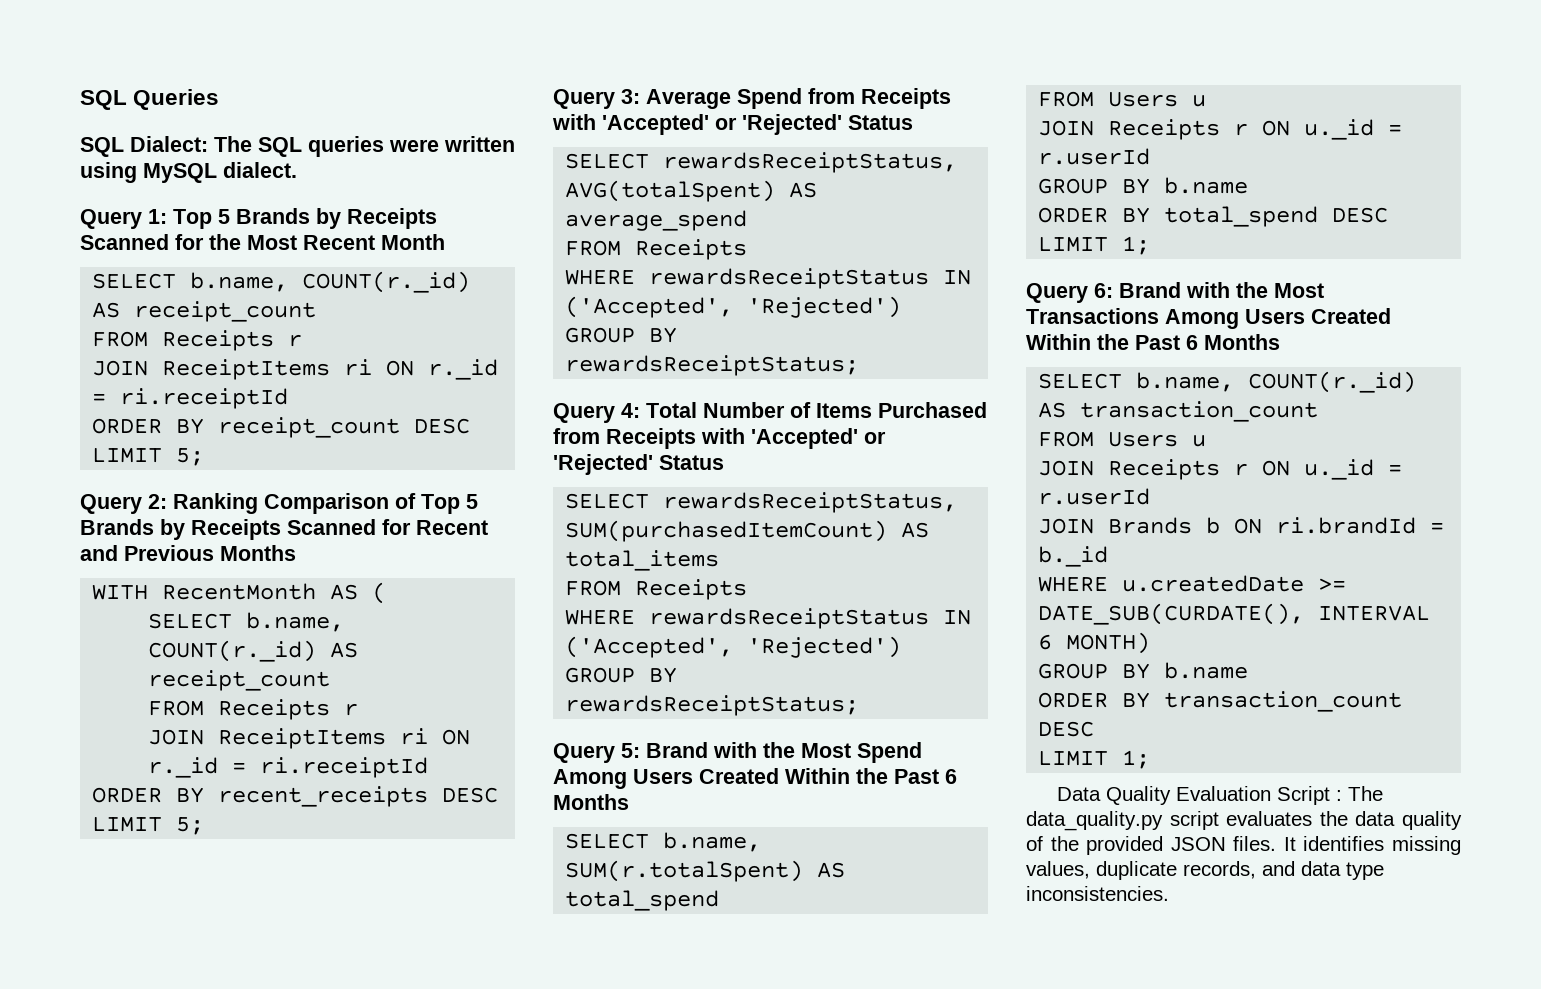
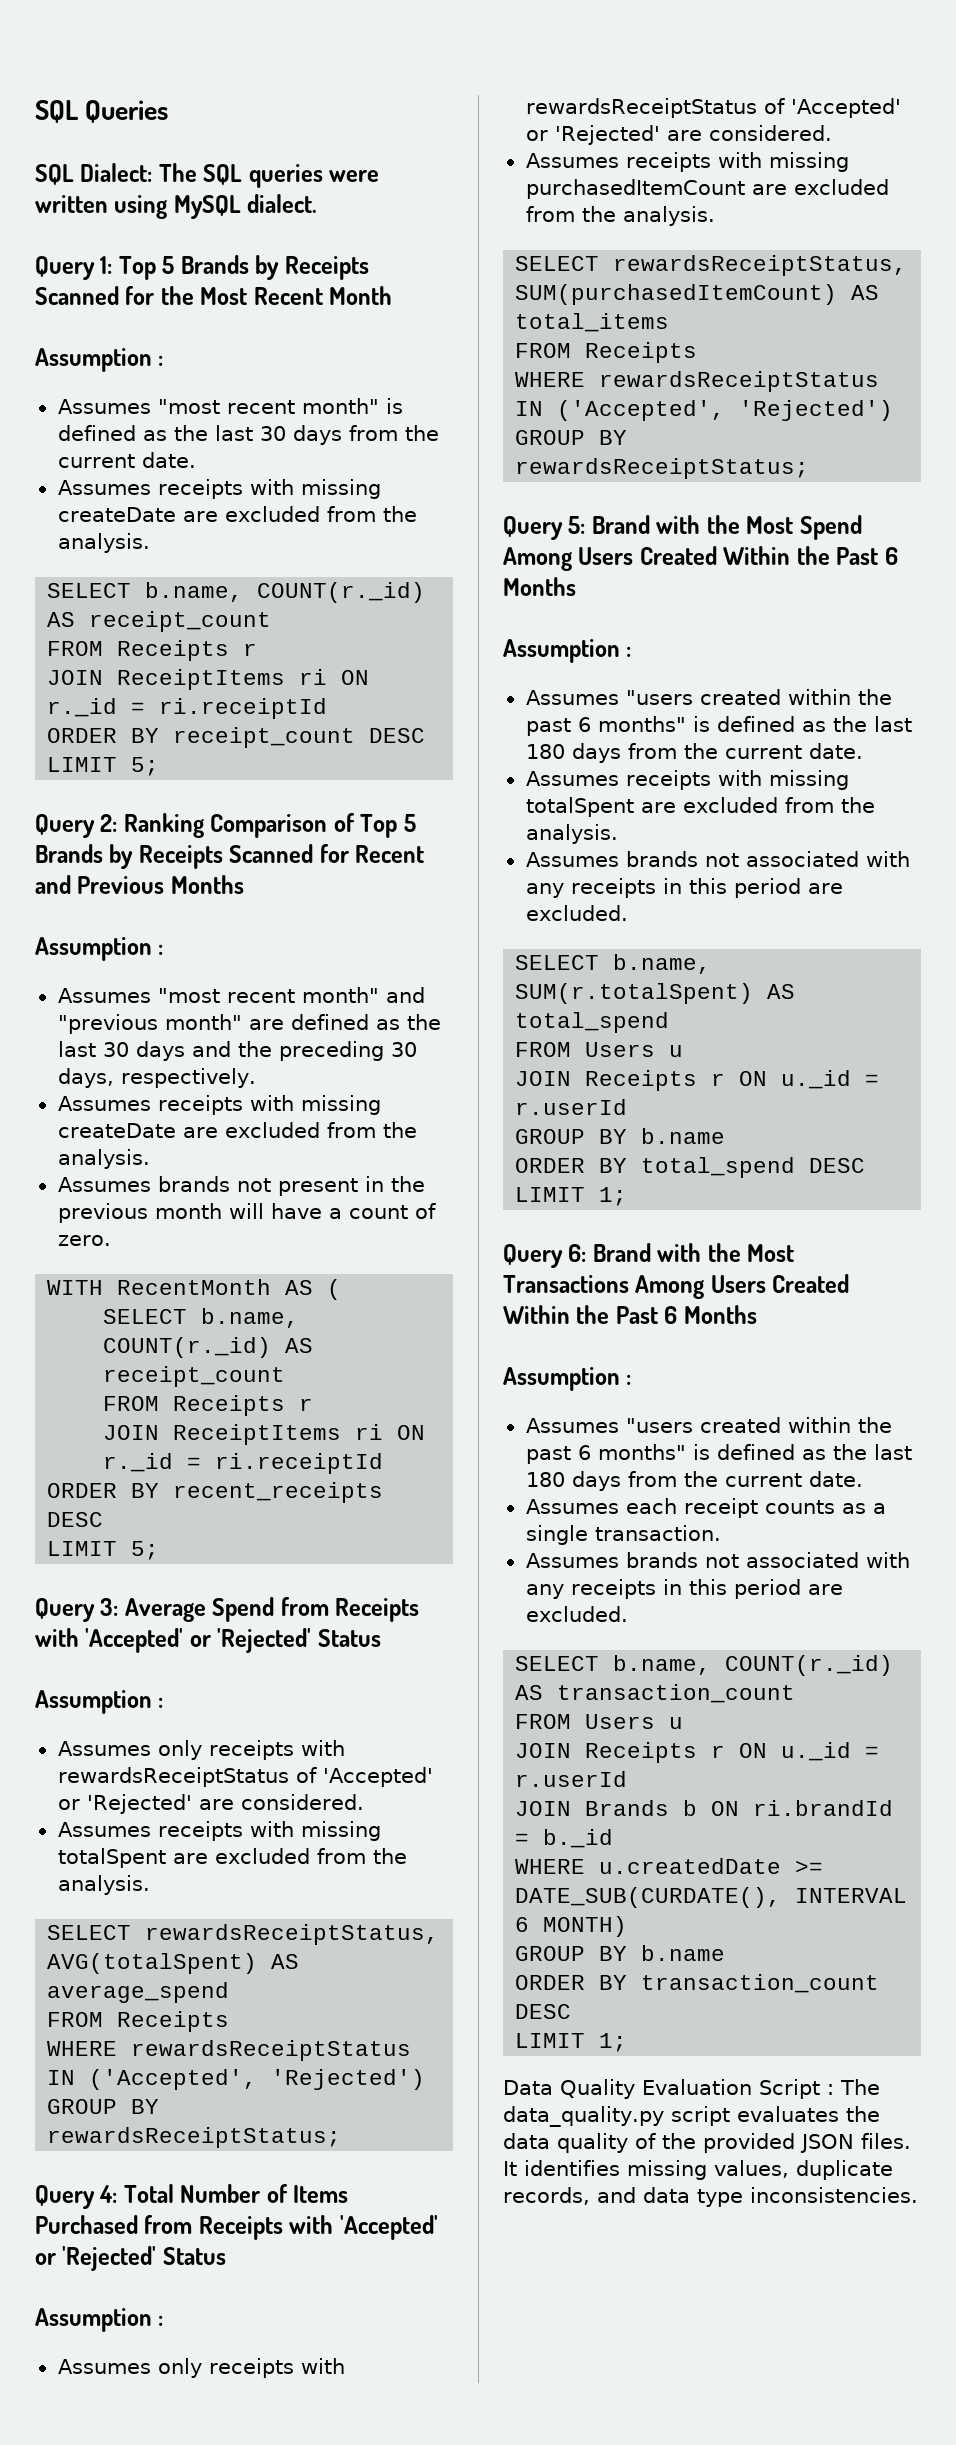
(445, 242) none -> [35,348,164,372] [57,398,403,414] [57,425,439,445] [57,452,196,468] [57,479,381,499] [57,506,417,522] [57,533,150,553] // Assumption : // Assumes "most recent month" is defined as the last 30 days from the current date. // Assumes receipts with missing createDate are excluded from the analysis.
(296, 553) none -> [35,937,164,961] [57,987,425,1003] [57,1014,441,1034] [57,1041,417,1061] [57,1068,256,1088] [57,1095,381,1115] [57,1122,417,1138] [57,1149,150,1169] [57,1176,425,1196] [57,1203,436,1223] [57,1235,111,1246] // Assumption : // Assumes "most recent month" and "previous month" are defined as the last 30 days and the preceding 30 days, respectively. // Assumes receipts with missing createDate are excluded from the analysis. // Assumes brands not present in the previous month will have a count of zero.
(913, 122) none -> [35,1690,164,1714] [57,1740,345,1760] [57,1767,433,1787] [57,1794,364,1814] [57,1821,381,1841] [57,1848,407,1868] [57,1875,150,1895] // Assumption : // Assumes only receipts with rewardsReceiptStatus of 'Accepted' or 'Rejected' are considered. // Assumes receipts with missing totalSpent are excluded from the analysis.
(724, 462) none -> [35,2308,164,2332] [57,2358,345,2378] [525,98,901,118] [525,125,832,145] [525,152,849,172] [525,179,889,199] [525,206,715,226] // Assumption : // Assumes only receipts with rewardsReceiptStatus of 'Accepted' or 'Rejected' are considered. // Assumes receipts with missing purchasedItemCount are excluded from the analysis.
(629, 802) none -> [503,639,632,663] [525,689,892,705] [525,716,912,736] [525,743,863,763] [525,770,849,790] [525,797,875,817] [525,824,618,844] [525,851,910,867] [525,878,843,898] [525,905,628,921] // Assumption : // Assumes "users created within the past 6 months" is defined as the last 180 days from the current date. // Assumes receipts with missing totalSpent are excluded from the analysis. // Assumes brands not associated with any receipts in this period are excluded.
(1280, 342) none -> [503,1367,632,1391] [525,1417,892,1433] [525,1444,912,1464] [525,1471,863,1491] [525,1498,886,1518] [525,1525,721,1545] [525,1552,910,1568] [525,1579,843,1599] [525,1606,628,1622] // Assumption : // Assumes "users created within the past 6 months" is defined as the last 180 days from the current date. // Assumes each receipt counts as a single transaction. // Assumes brands not associated with any receipts in this period are excluded.

